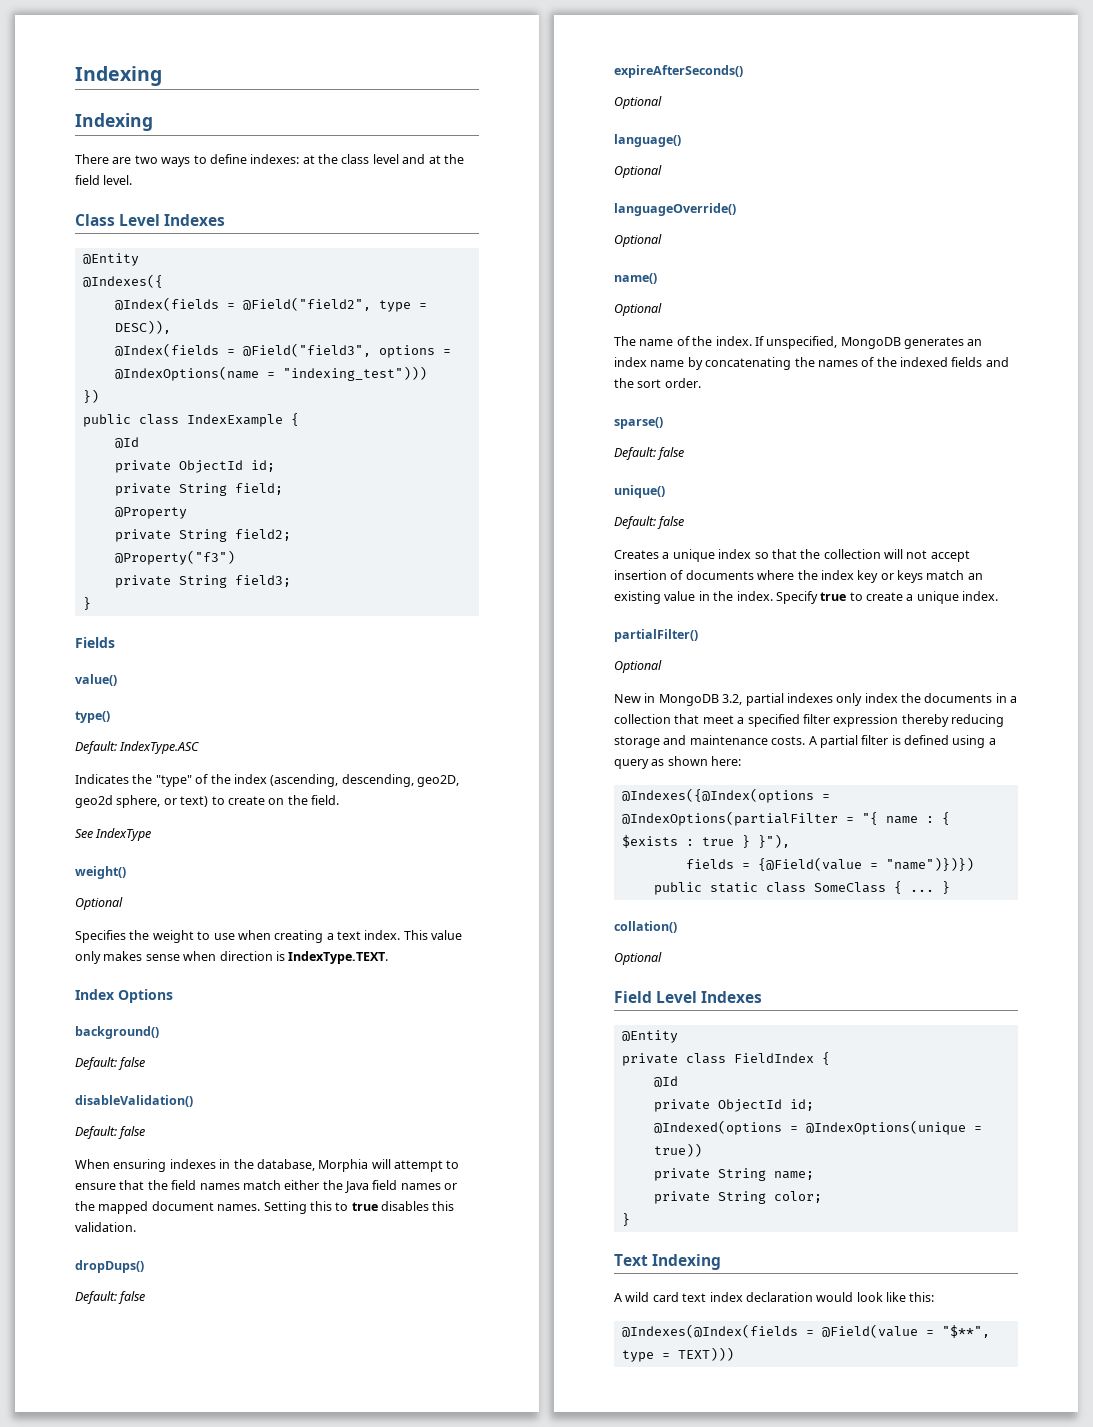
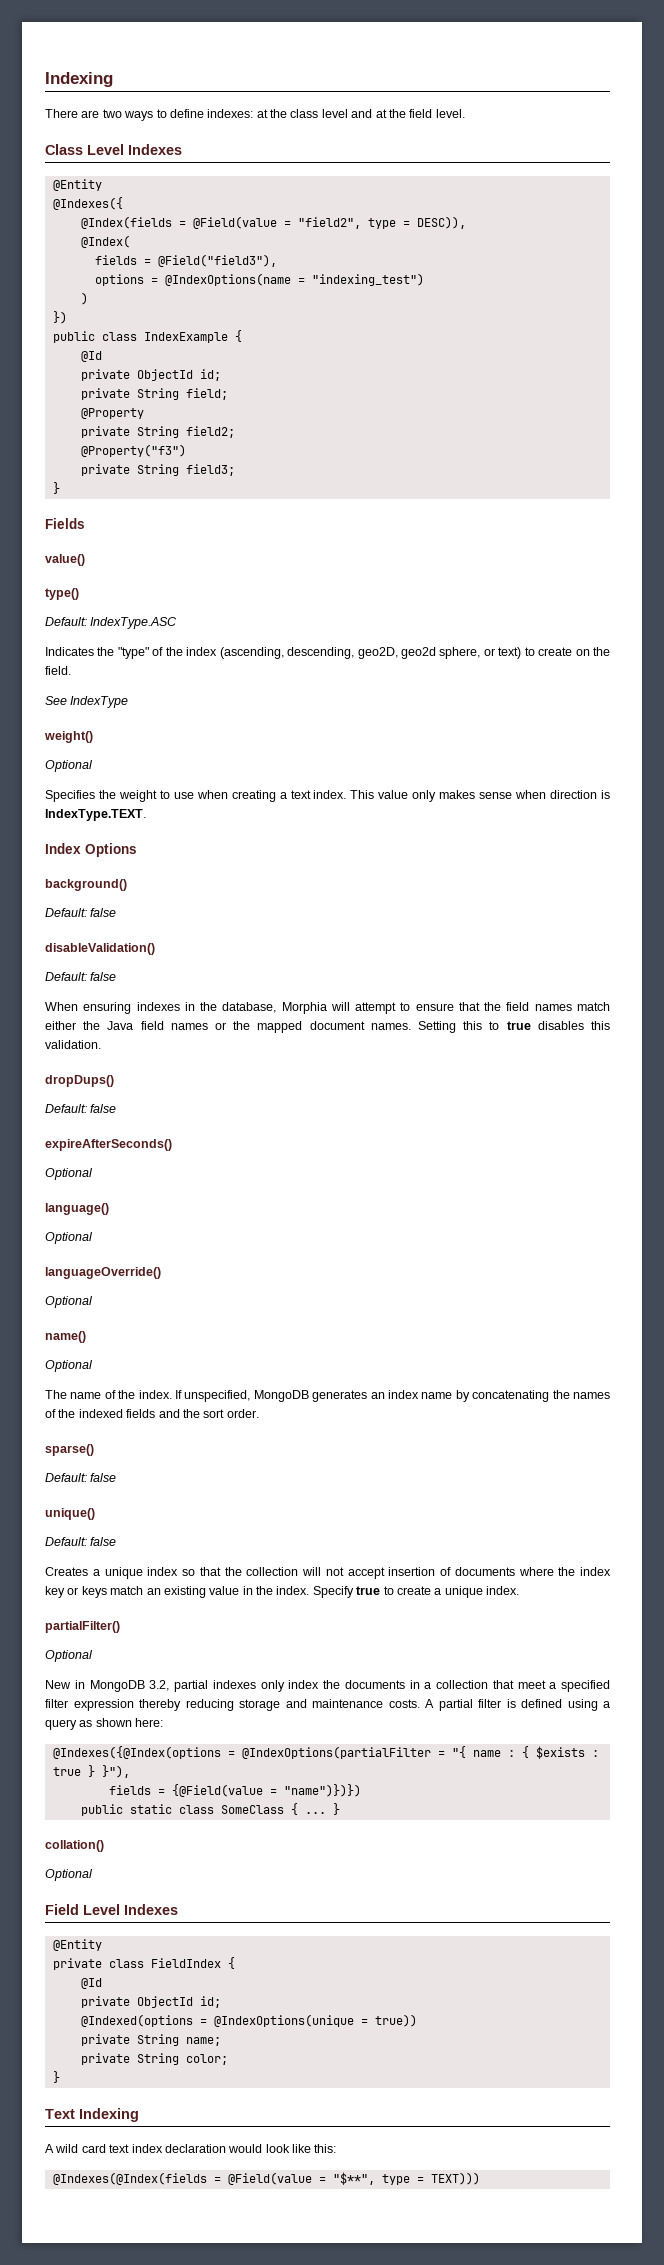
[75,66,162,86] [75,113,153,131] Indexing // Indexing -> [45,72,113,87] Indexing
[242,297,371,311] @Field("field2", -> [192,216,361,229] @Field(value = "field2",
[114,343,371,357] @Index(fields = @Field("field3", -> [80,235,130,248] [94,254,277,267] @Index( // fields = @Field("field3"), //
[282,366,427,381] "indexing_test"))) -> [311,273,424,286] [80,292,88,305] "indexing_test") // )

